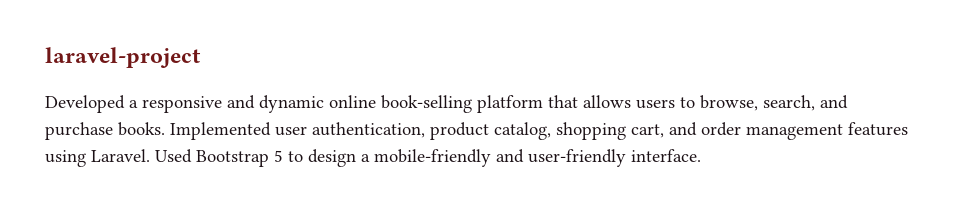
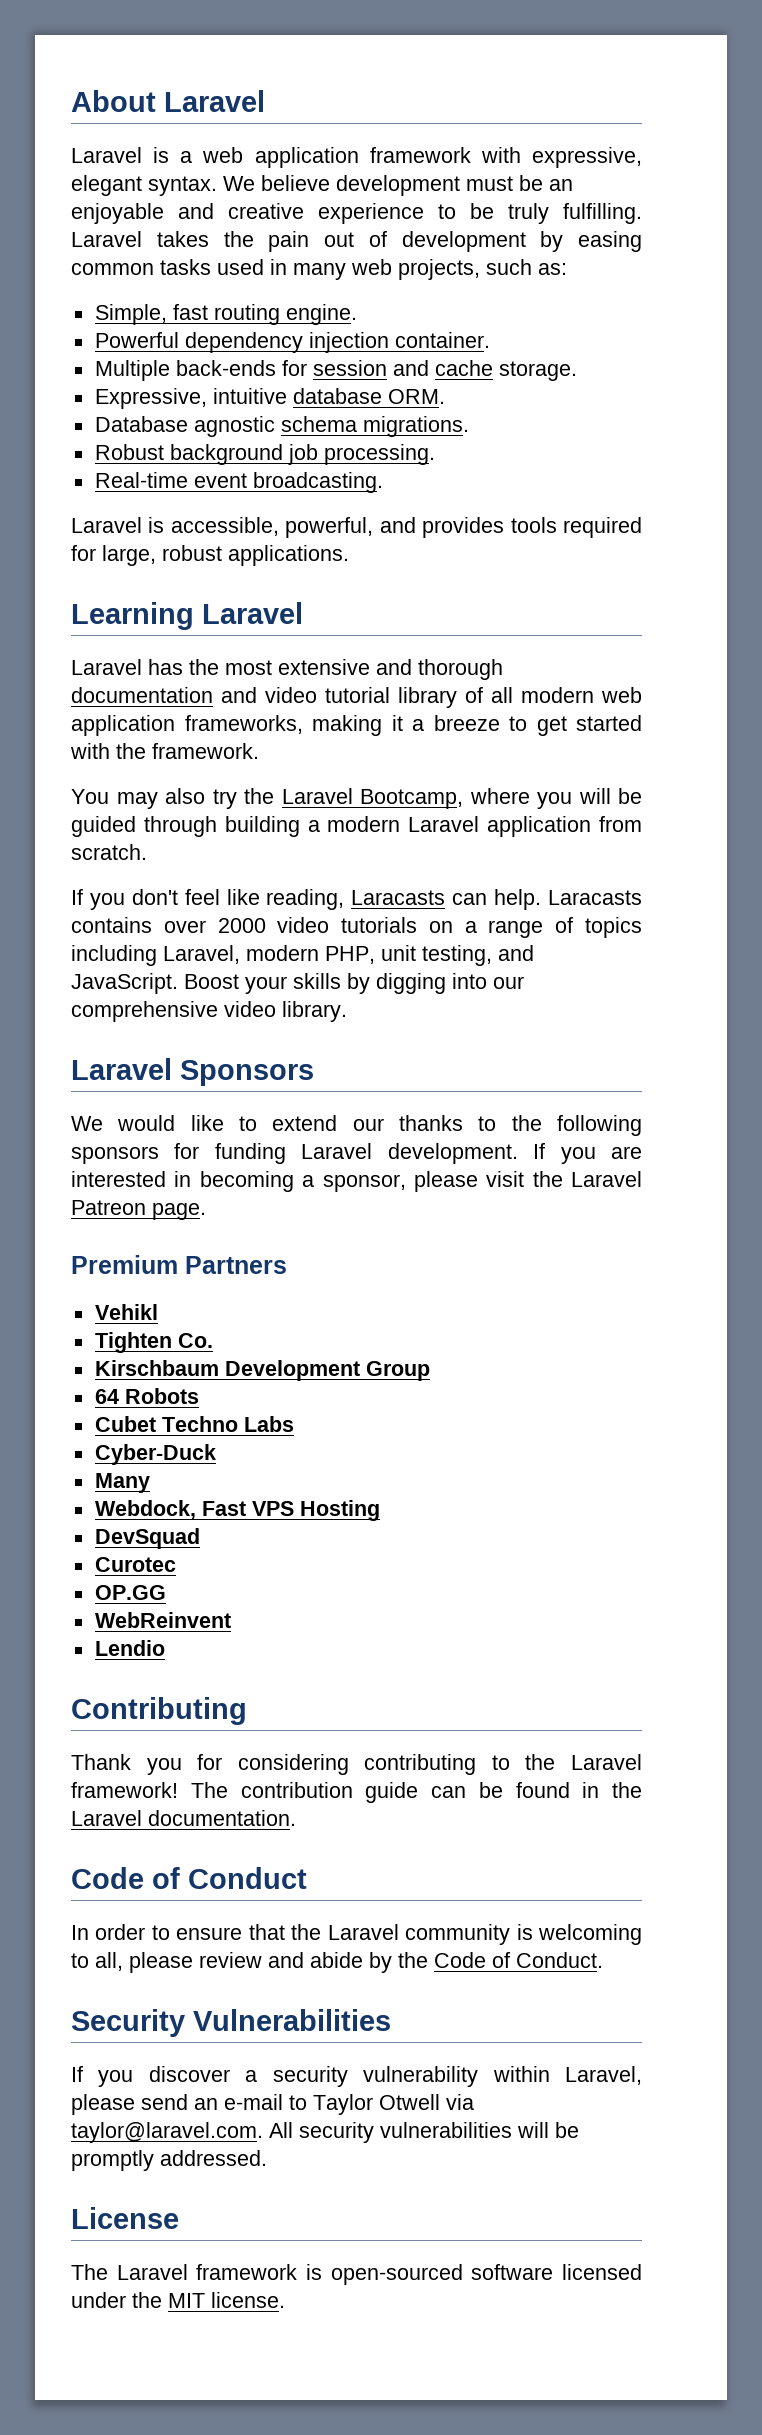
[45,47,201,68] [45,95,848,113] [45,122,908,140] [45,149,701,167] laravel-project // Developed a responsive and dynamic online book-selling platform that allows users to browse, search, and purchase books. Implemented user authentication, product catalog, shopping cart, and order management features using Laravel. Used Bootstrap 5 to design a mobile-friendly and user-friendly interface. -> [71,90,265,112] [71,147,642,168] [71,175,573,196] [71,203,642,224] [71,231,642,252] [71,259,567,280] [94,304,357,325] [94,332,490,353] [94,360,577,381] [94,388,445,409] [94,416,469,437] [94,444,435,465] [94,472,383,493] [71,517,642,538] [71,545,349,566] [71,602,303,630] [71,659,503,680] [71,687,642,708] [71,715,642,736] [70,743,259,759] [71,788,642,809] [71,816,642,837] [71,844,147,860] [71,889,643,910] [71,917,642,938] [71,945,534,966] [71,973,524,994] [71,1001,347,1022] [71,1058,314,1086] [71,1115,642,1136] [71,1143,643,1164] [71,1171,642,1192] [71,1200,206,1220] [71,1255,287,1274] [94,1304,158,1320] [94,1332,213,1353] [94,1360,430,1381] [94,1388,199,1404] [94,1416,294,1432] [94,1444,216,1465] [94,1473,150,1493] [94,1500,380,1521] [94,1528,200,1549] [94,1557,176,1572] [94,1585,166,1600] [94,1612,231,1628] [94,1640,165,1656] [71,1697,247,1725] [71,1754,642,1775] [71,1782,642,1803] [71,1810,296,1826] [71,1867,307,1889] [71,1924,642,1945] [71,1952,603,1973] [71,2009,391,2037] [71,2066,642,2087] [71,2094,474,2115] [71,2122,579,2143] [71,2150,267,2171] [71,2207,179,2229] [71,2264,642,2285] [71,2292,285,2308] About Laravel // Laravel is a web application framework with expressive, elegant syntax. We believe development must be an enjoyable and creative experience to be truly fulfilling. Laravel takes the pain out of development by easing common tasks used in many web projects, such as: // Simple, fast routing engine. // Powerful dependency injection container. // Multiple back-ends for session and cache storage. // Expressive, intuitive database ORM. // Database agnostic schema migrations. // Robust background job processing. // Real-time event broadcasting. // Laravel is accessible, powerful, and provides tools required for large, robust applications. // Learning Laravel // Laravel has the most extensive and thorough documentation and video tutorial library of all modern web application frameworks, making it a breeze to get started with the framework. // You may also try the Laravel Bootcamp, where you will be guided through building a modern Laravel application from scratch. // If you don't feel like reading, Laracasts can help. Laracasts contains over 2000 video tutorials on a range of topics including Laravel, modern PHP, unit testing, and JavaScript. Boost your skills by digging into our comprehensive video library. // Laravel Sponsors // We would like to extend our thanks to the following sponsors for funding Laravel development. If you are interested in becoming a sponsor, please visit the Laravel Patreon page. // Premium Partners // Vehikl // Tighten Co. // Kirschbaum Development Group // 64 Robots // Cubet Techno Labs // Cyber-Duck // Many // Webdock, Fast VPS Hosting // DevSquad // Curotec // OP.GG // WebReinvent // Lendio // Contributing // Thank you for considering contributing to the Laravel framework! The contribution guide can be found in the Laravel documentation. // Code of Conduct // In order to ensure that the Laravel community is welcoming to all, please review and abide by the Code of Conduct. // Security Vulnerabilities // If you discover a security vulnerability within Laravel, please send an e-mail to Taylor Otwell via taylor@laravel.com. All security vulnerabilities will be promptly addressed. // License // The Laravel framework is open-sourced software licensed under the MIT license.

